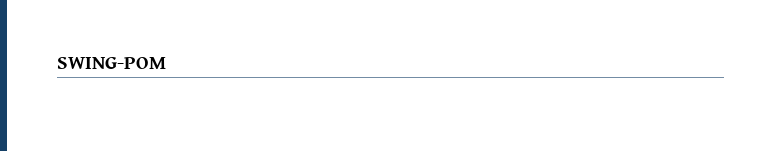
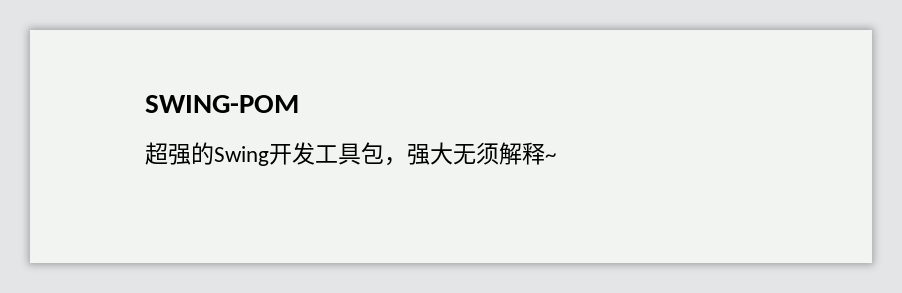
(166, 63) none -> [145,142,556,166] // 超强的Swing开发工具包，强大无须解释~

